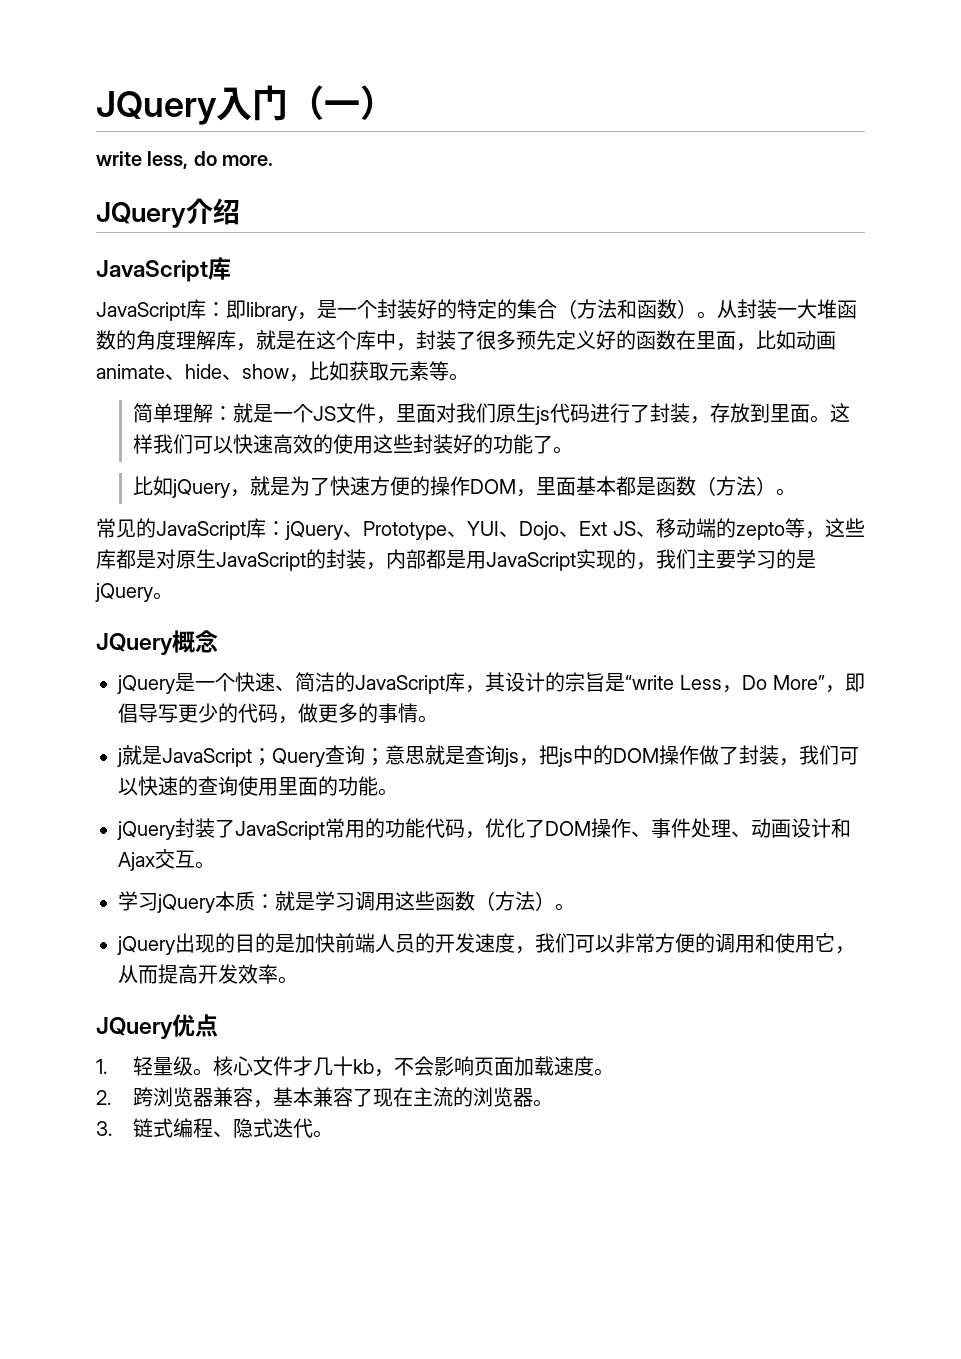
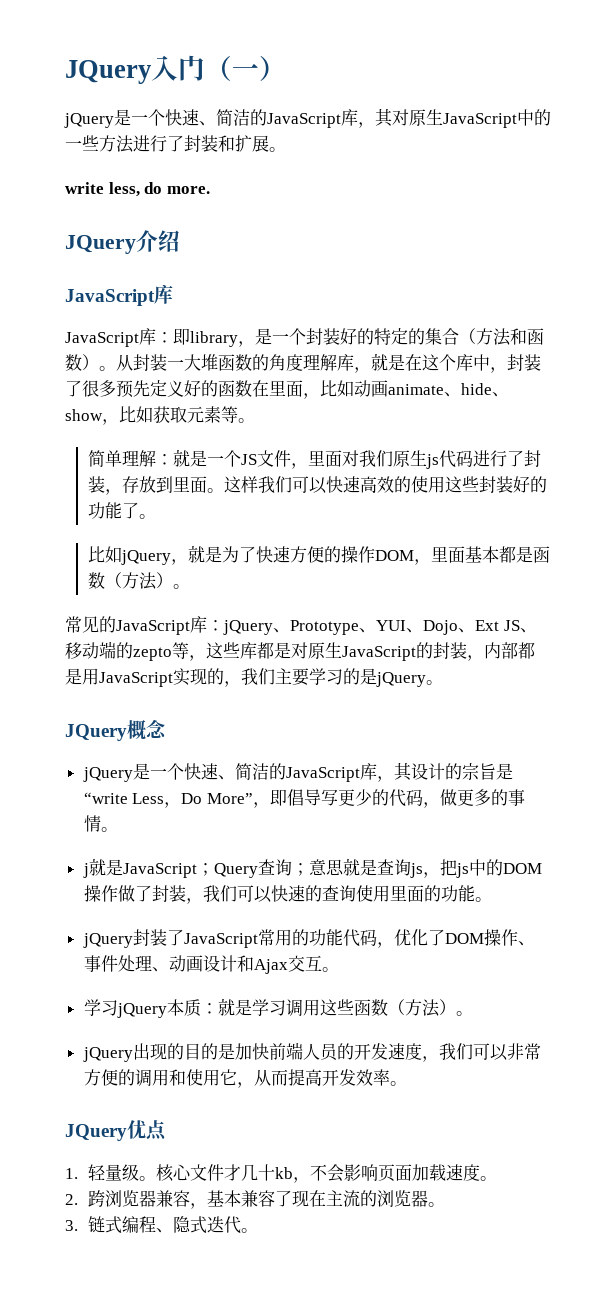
(396, 102) none -> [64,108,551,128] [65,135,286,153] // jQuery是一个快速、简洁的JavaScript库，其对原生JavaScript中的一些方法进行了封装和扩展。

